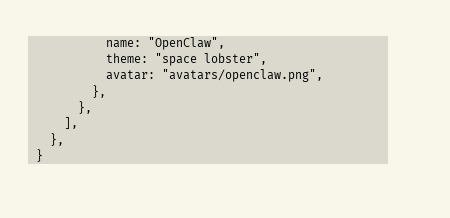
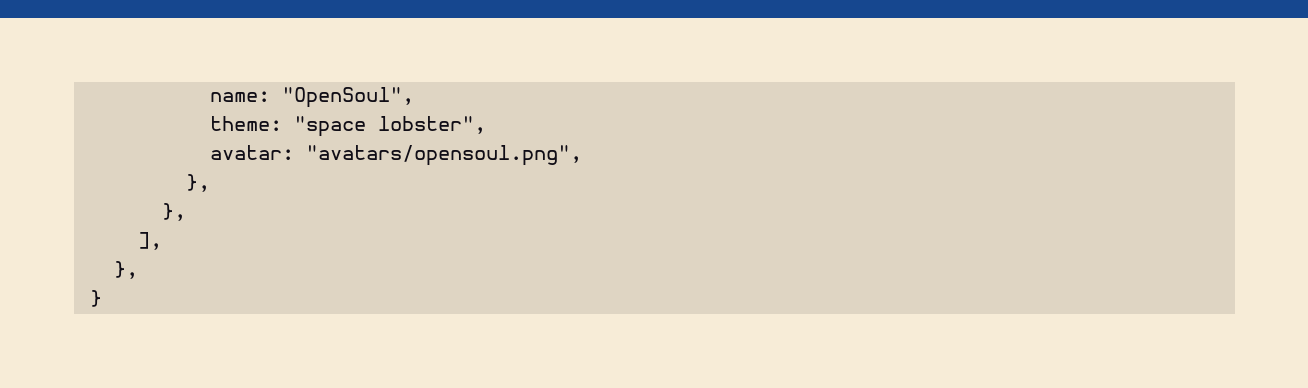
[147,37,225,50] "OpenClaw", -> [281,87,414,108] "OpenSoul",
[161,69,323,82] "avatars/openclaw.png", -> [305,145,582,166] "avatars/opensoul.png",

